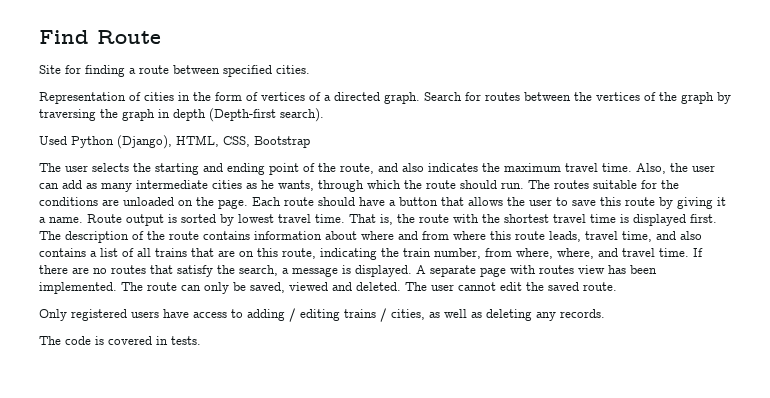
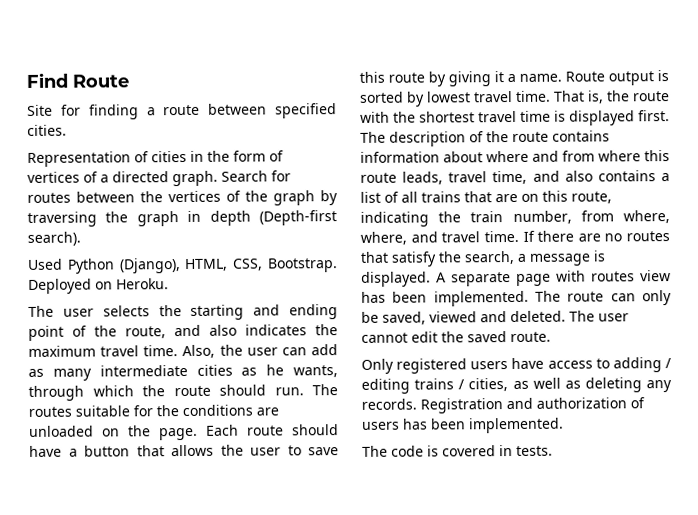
[254,136,310,148] Bootstrap -> [268,258,338,273] [28,278,169,294] Bootstrap. Deployed on Heroku.
(605, 313) none -> [420,397,645,414] [362,417,564,434] Registration and authorization of users has been implemented.

